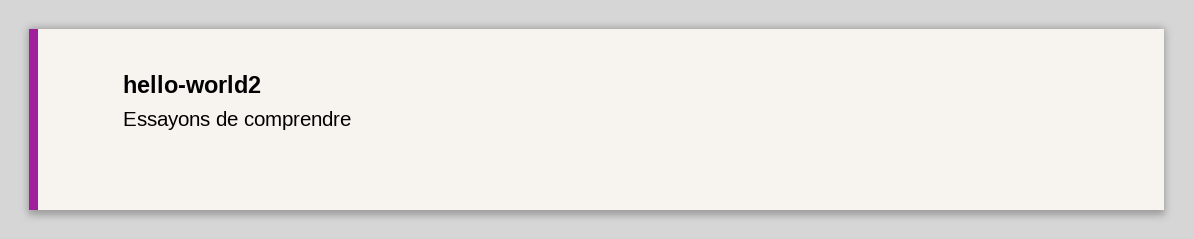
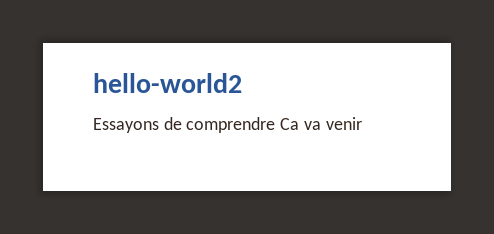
(351, 120) none -> [280,117,362,130] Ca va venir

